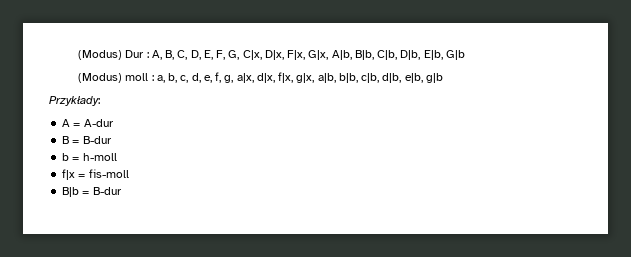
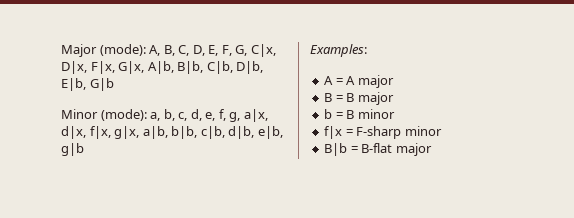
[78,50,149,60] (Modus) Dur : -> [61,44,146,57] Major (mode):
[78,73,154,83] (Modus) moll : -> [61,109,147,121] Minor (mode):
[49,96,100,106] Przykłady: -> [310,44,367,57] Examples:
[83,119,114,127] A-dur -> [346,75,394,88] A major
[82,136,112,144] B-dur -> [346,92,394,105] B major
[82,153,117,161] h-moll -> [346,109,395,119] B minor
[88,169,129,178] fis-moll -> [356,126,442,139] F-sharp minor
[92,187,122,195] B-dur -> [361,143,432,156] B-flat major

